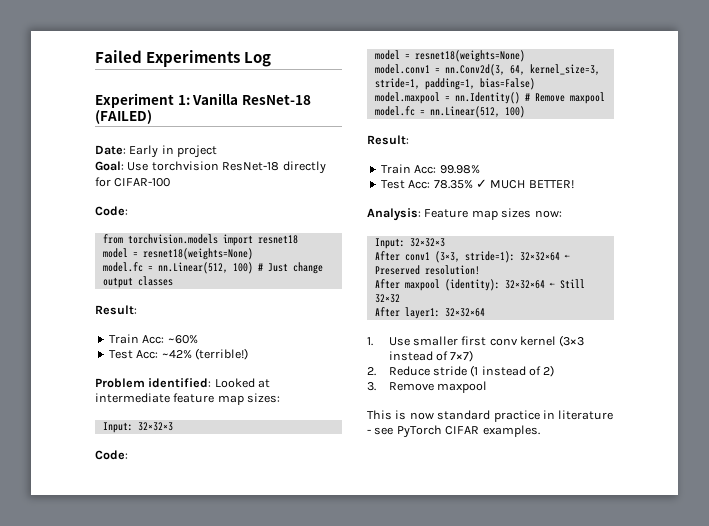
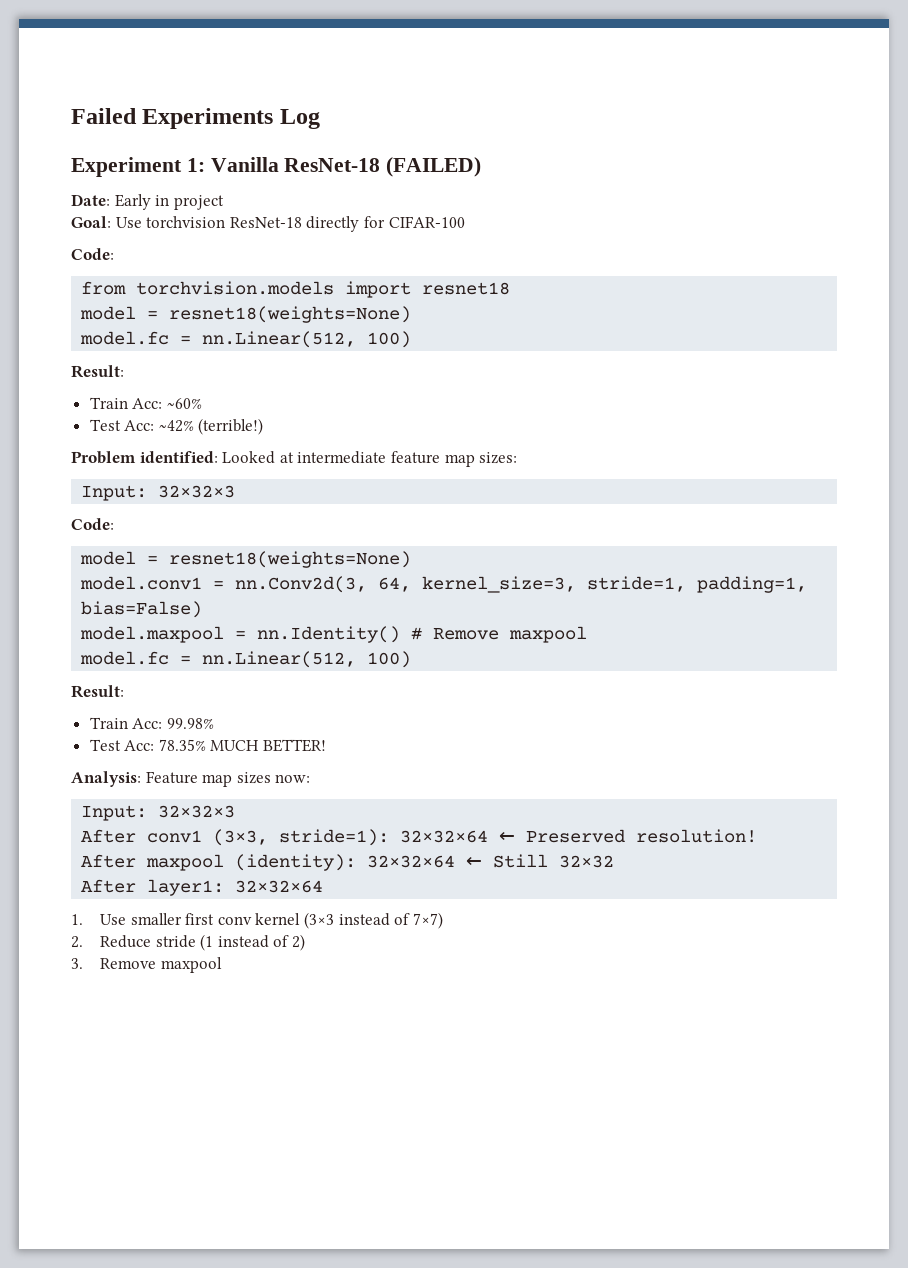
[257,262,323,274] [102,276,173,288] # Just change output classes -> (412, 339) none
[475,179,487,188] ✓ -> (206, 745) none
[367,410,614,422] [367,425,540,438] // This is now standard practice in literature - see PyTorch CIFAR examples. -> (222, 965) none

